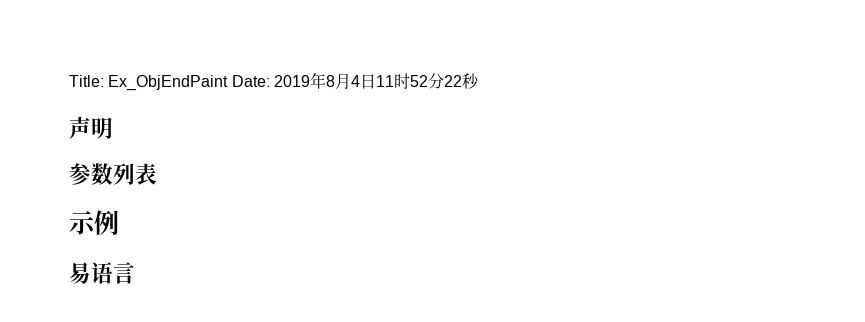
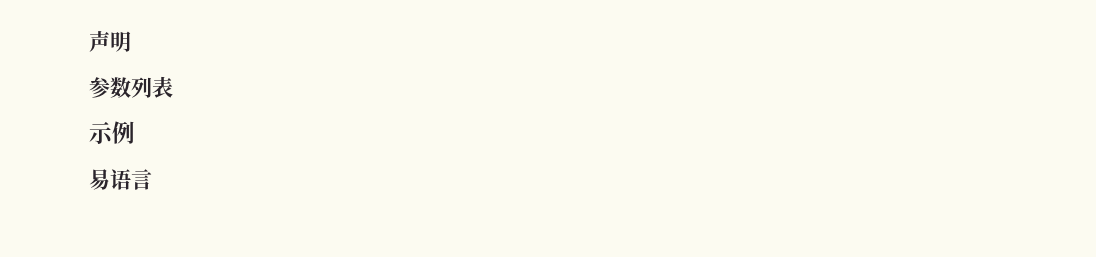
[69,72,479,91] Title: Ex_ObjEndPaint Date: 2019年8月4日11时52分22秒 // -> (89, 41) none

